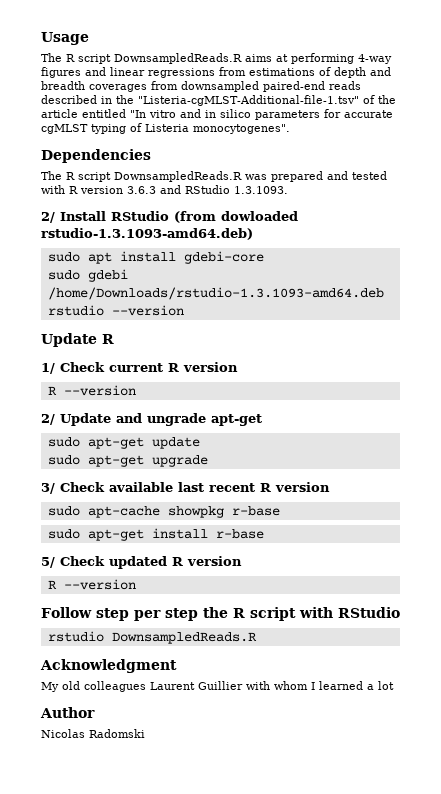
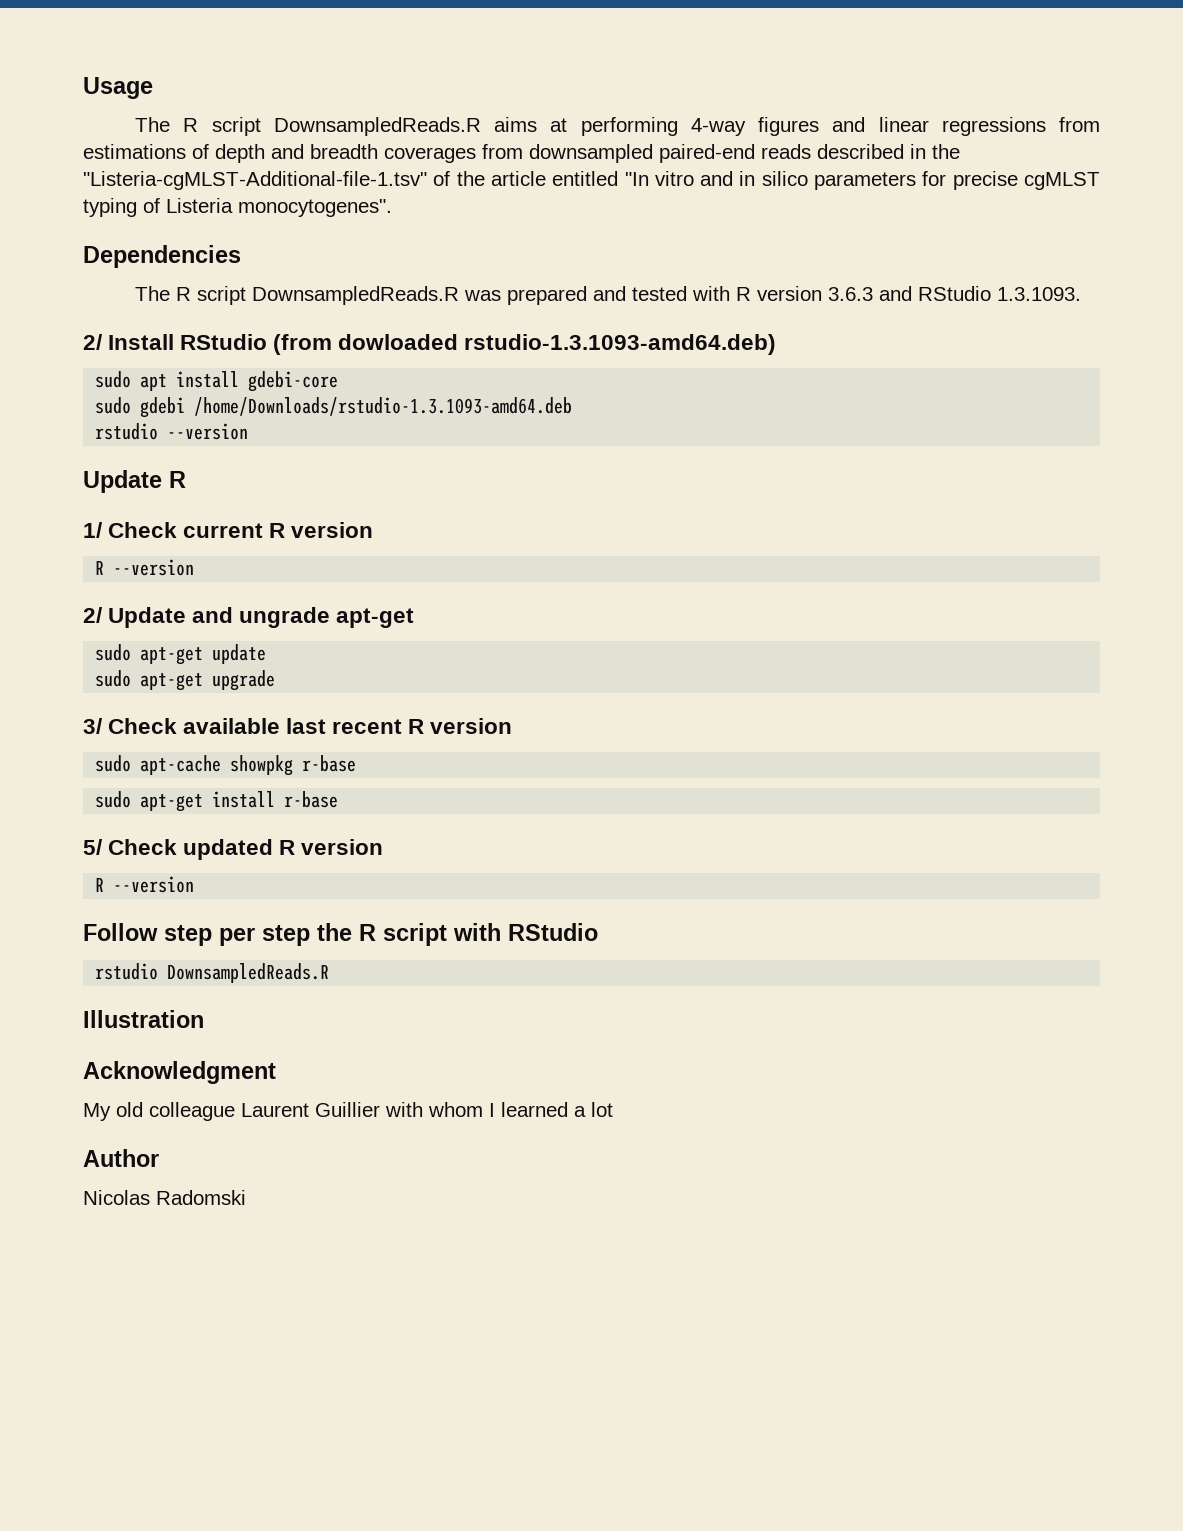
[344,110,393,118] accurate -> [952,171,1018,190] precise
(257, 638) none -> [83,1010,204,1028] // Illustration
[84,681,146,692] colleagues -> [149,1102,235,1121] colleague

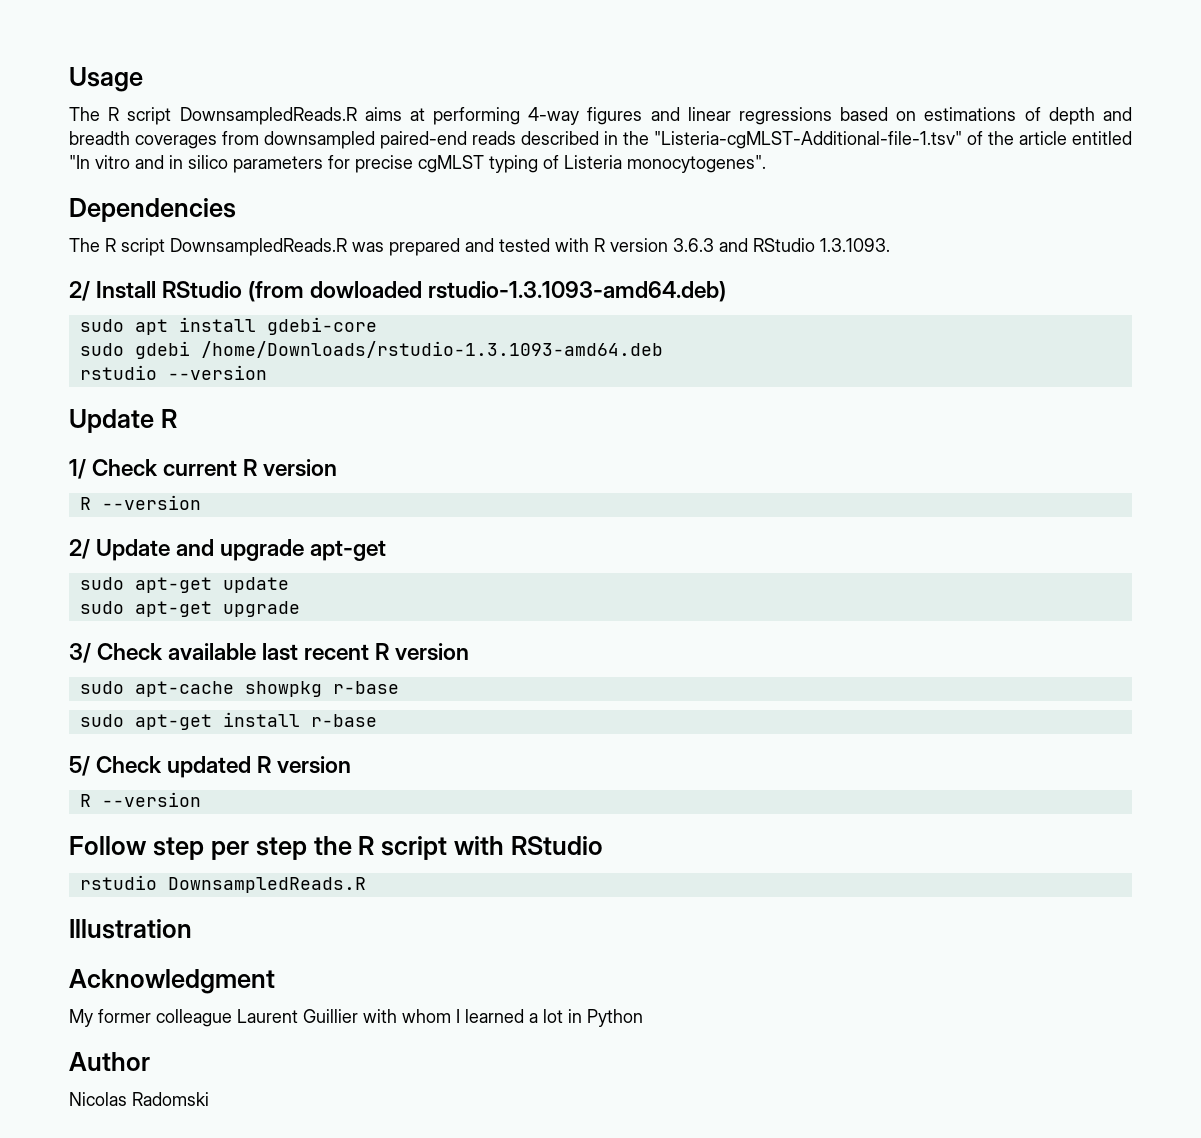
[1059,117,1101,132] from -> [840,107,917,121] based on
[239,607,331,628] ungrade -> [220,539,305,561] upgrade
[116,1102,143,1117] old -> [98,1009,151,1023] former
(613, 1109) none -> [568,1009,643,1027] in Python

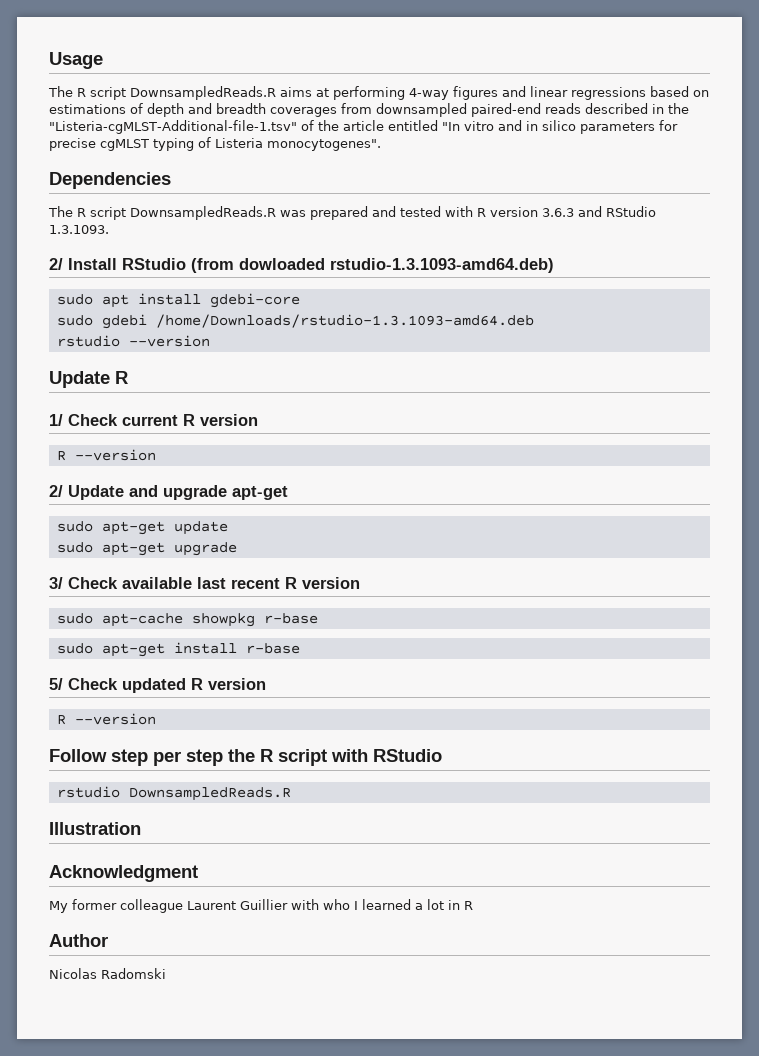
[402,1009,451,1023] whom -> [323,899,350,910] who
[587,1009,643,1027] Python -> [464,901,473,910] R

